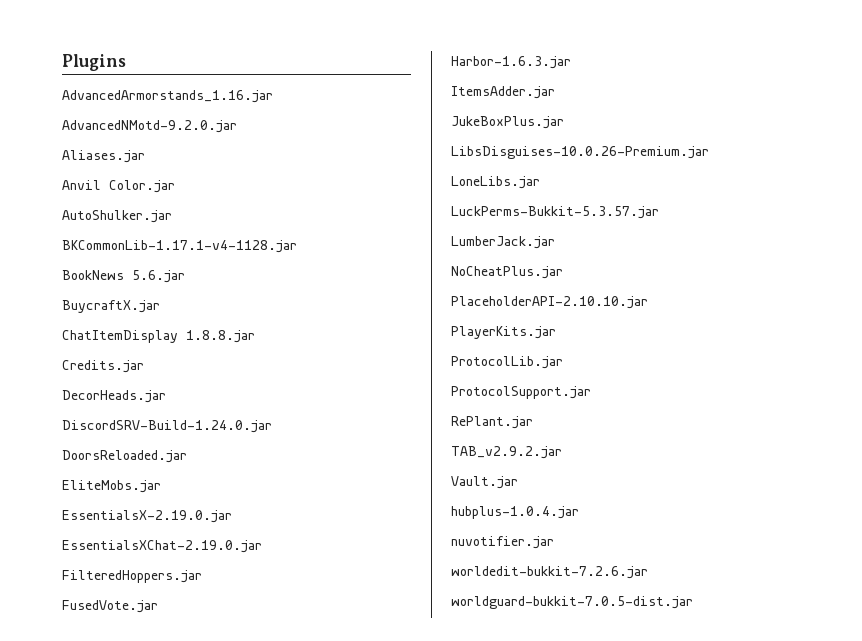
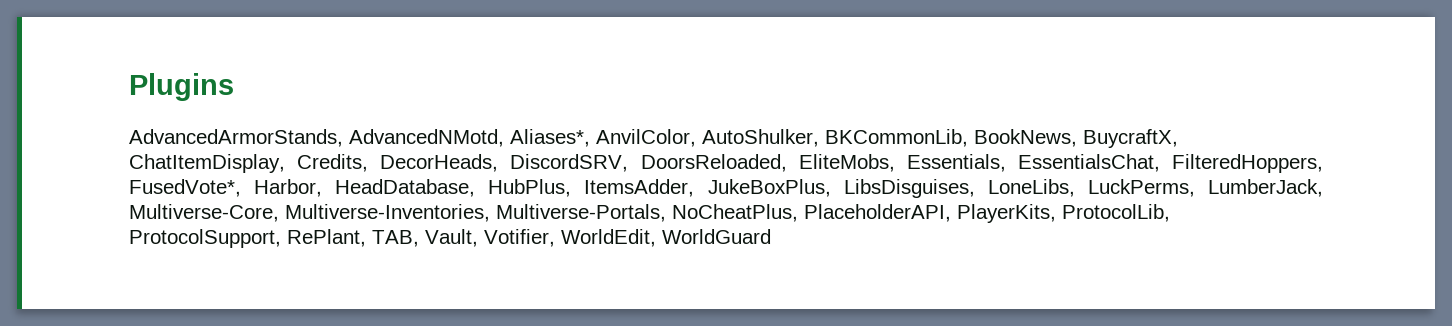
[62,90,273,103] [62,120,237,133] [62,150,145,163] [62,180,175,193] [62,210,172,223] [62,240,297,253] [62,270,185,283] [62,300,160,313] [62,330,255,343] [62,360,144,373] [62,390,166,403] [62,420,272,433] [62,450,187,463] [62,480,161,493] [62,510,232,523] [62,540,262,553] [62,570,202,583] [62,600,158,613] [451,56,571,69] [451,86,555,99] [451,116,564,129] [451,146,709,159] [451,176,540,189] [451,206,659,219] [451,236,555,249] [451,266,563,279] [451,296,648,309] [451,326,556,339] [451,356,563,369] [451,386,591,399] [451,416,533,429] [451,446,562,459] [451,476,518,489] [451,506,579,519] [451,536,554,549] [451,566,648,579] [451,596,693,609] AdvancedArmorstands_1.16.jar // AdvancedNMotd-9.2.0.jar // Aliases.jar // Anvil Color.jar // AutoShulker.jar // BKCommonLib-1.17.1-v4-1128.jar // BookNews 5.6.jar // BuycraftX.jar // ChatItemDisplay 1.8.8.jar // Credits.jar // DecorHeads.jar // DiscordSRV-Build-1.24.0.jar // DoorsReloaded.jar // EliteMobs.jar // EssentialsX-2.19.0.jar // EssentialsXChat-2.19.0.jar // FilteredHoppers.jar // FusedVote.jar // Harbor-1.6.3.jar // ItemsAdder.jar // JukeBoxPlus.jar // LibsDisguises-10.0.26-Premium.jar // LoneLibs.jar // LuckPerms-Bukkit-5.3.57.jar // LumberJack.jar // NoCheatPlus.jar // PlaceholderAPI-2.10.10.jar // PlayerKits.jar // ProtocolLib.jar // ProtocolSupport.jar // RePlant.jar // TAB_v2.9.2.jar // Vault.jar // hubplus-1.0.4.jar // nuvotifier.jar // worldedit-bukkit-7.2.6.jar // worldguard-bukkit-7.0.5-dist.jar -> [129,129,1178,148] [129,154,1323,173] [129,179,1323,198] [129,204,1170,223] [129,229,771,248] AdvancedArmorStands, AdvancedNMotd, Aliases*, AnvilColor, AutoShulker, BKCommonLib, BookNews, BuycraftX, ChatItemDisplay, Credits, DecorHeads, DiscordSRV, DoorsReloaded, EliteMobs, Essentials, EssentialsChat, FilteredHoppers, FusedVote*, Harbor, HeadDatabase, HubPlus, ItemsAdder, JukeBoxPlus, LibsDisguises, LoneLibs, LuckPerms, LumberJack, Multiverse-Core, Multiverse-Inventories, Multiverse-Portals, NoCheatPlus, PlaceholderAPI, PlayerKits, ProtocolLib, ProtocolSupport, RePlant, TAB, Vault, Votifier, WorldEdit, WorldGuard

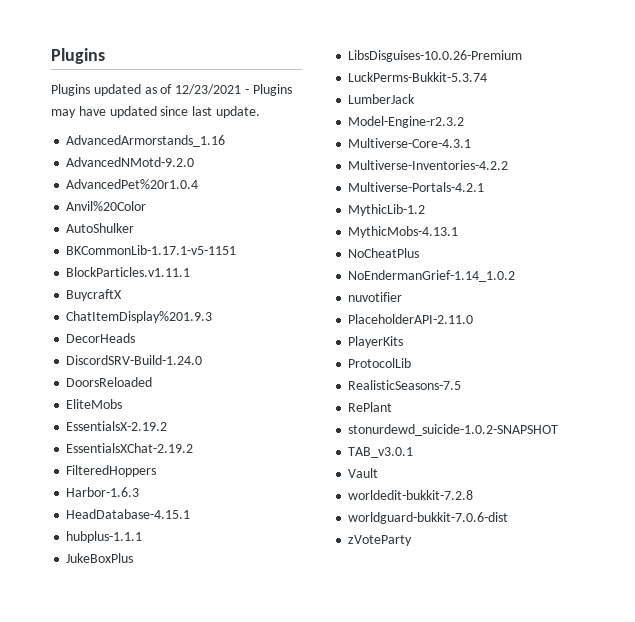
[129,129,1178,148] [129,154,1323,173] [129,179,1323,198] [129,204,1170,223] [129,229,771,248] AdvancedArmorStands, AdvancedNMotd, Aliases*, AnvilColor, AutoShulker, BKCommonLib, BookNews, BuycraftX, ChatItemDisplay, Credits, DecorHeads, DiscordSRV, DoorsReloaded, EliteMobs, Essentials, EssentialsChat, FilteredHoppers, FusedVote*, Harbor, HeadDatabase, HubPlus, ItemsAdder, JukeBoxPlus, LibsDisguises, LoneLibs, LuckPerms, LumberJack, Multiverse-Core, Multiverse-Inventories, Multiverse-Portals, NoCheatPlus, PlaceholderAPI, PlayerKits, ProtocolLib, ProtocolSupport, RePlant, TAB, Vault, Votifier, WorldEdit, WorldGuard -> [51,84,292,96] [51,106,260,118] [66,135,226,147] [66,157,195,167] [66,179,199,189] [66,201,147,211] [66,223,135,233] [66,245,237,255] [66,267,191,277] [66,289,123,301] [66,311,213,323] [66,333,136,343] [66,355,203,365] [66,377,153,387] [66,399,123,409] [66,421,168,431] [66,443,194,453] [66,465,157,477] [66,487,140,497] [66,509,191,519] [66,531,143,543] [66,553,134,563] [348,50,523,62] [348,72,488,82] [348,94,416,104] [348,116,465,128] [348,138,472,148] [348,160,509,170] [348,182,485,192] [348,204,426,216] [348,226,459,238] [348,248,420,258] [348,270,516,282] [348,292,403,302] [348,314,474,324] [348,336,404,348] [348,358,412,368] [348,380,462,390] [348,402,393,412] [348,424,559,436] [348,447,414,458] [348,468,379,478] [348,490,474,500] [348,512,509,524] [348,535,413,546] Plugins updated as of 12/23/2021 - Plugins may have updated since last update. // AdvancedArmorstands_1.16 // AdvancedNMotd-9.2.0 // AdvancedPet%20r1.0.4 // Anvil%20Color // AutoShulker // BKCommonLib-1.17.1-v5-1151 // BlockParticles.v1.11.1 // BuycraftX // ChatItemDisplay%201.9.3 // DecorHeads // DiscordSRV-Build-1.24.0 // DoorsReloaded // EliteMobs // EssentialsX-2.19.2 // EssentialsXChat-2.19.2 // FilteredHoppers // Harbor-1.6.3 // HeadDatabase-4.15.1 // hubplus-1.1.1 // JukeBoxPlus // LibsDisguises-10.0.26-Premium // LuckPerms-Bukkit-5.3.74 // LumberJack // Model-Engine-r2.3.2 // Multiverse-Core-4.3.1 // Multiverse-Inventories-4.2.2 // Multiverse-Portals-4.2.1 // MythicLib-1.2 // MythicMobs-4.13.1 // NoCheatPlus // NoEndermanGrief-1.14_1.0.2 // nuvotifier // PlaceholderAPI-2.11.0 // PlayerKits // ProtocolLib // RealisticSeasons-7.5 // RePlant // stonurdewd_suicide-1.0.2-SNAPSHOT // TAB_v3.0.1 // Vault // worldedit-bukkit-7.2.8 // worldguard-bukkit-7.0.6-dist // zVoteParty

